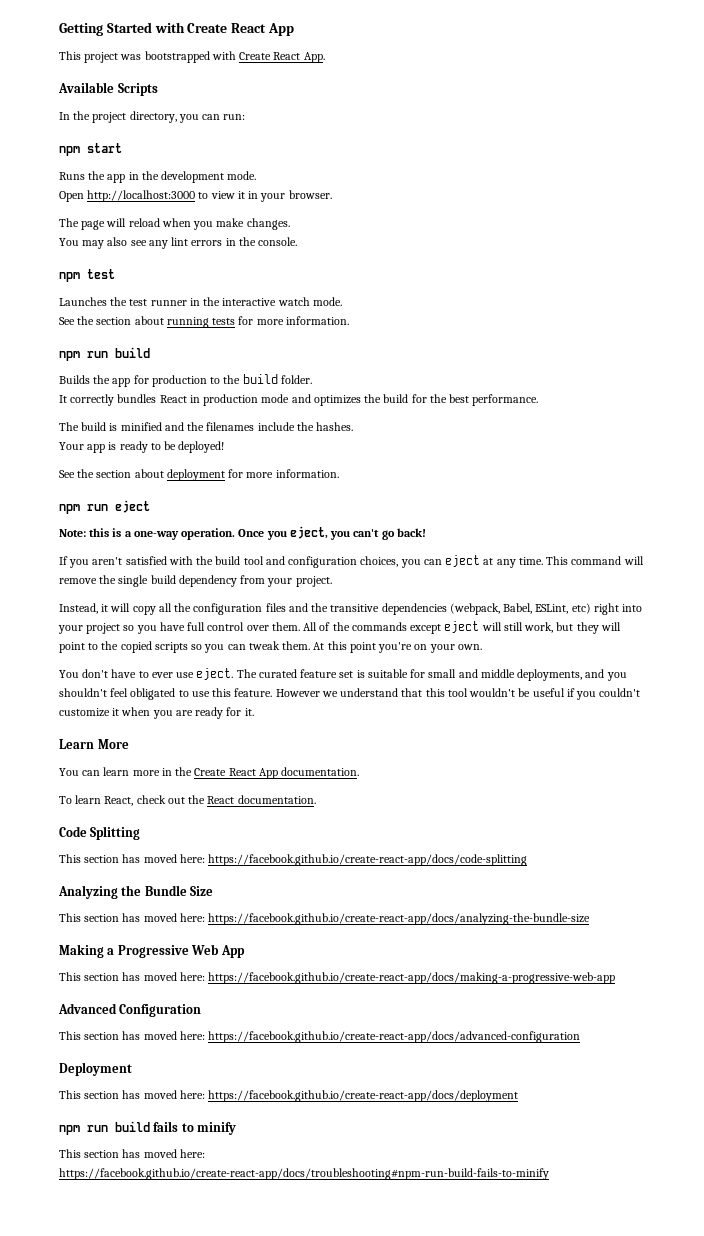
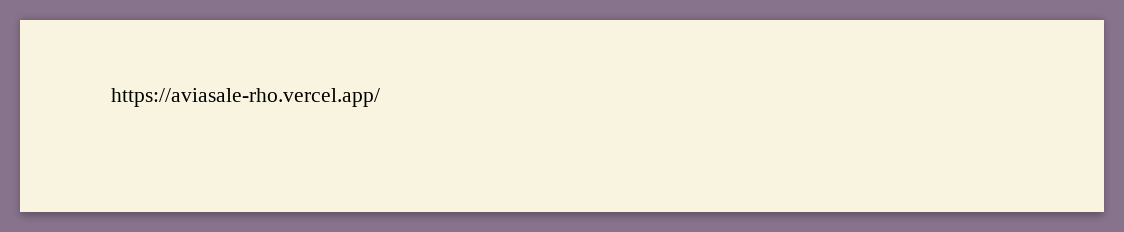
[59,22,294,36] [59,51,325,63] [58,82,158,96] [59,111,246,123] [59,143,122,156] [59,171,257,183] [59,190,332,202] [59,218,290,230] [59,237,298,249] [59,269,115,282] [59,297,342,306] [59,316,349,328] [59,347,150,361] [59,374,312,387] [59,394,539,406] [59,422,354,431] [59,441,225,453] [59,469,339,481] [59,500,150,514] [59,526,426,540] [59,555,644,568] [59,575,332,587] [59,603,643,615] [58,621,621,634] [59,641,482,653] [59,668,627,681] [59,688,641,700] [59,707,254,719] [59,739,129,749] [59,767,360,779] [59,795,316,806] [59,826,141,840] [59,854,528,866] [58,885,214,899] [59,913,591,925] [59,944,245,958] [59,972,616,984] [58,1003,202,1017] [59,1031,581,1043] [59,1062,132,1076] [59,1090,519,1102] [59,1121,237,1135] [59,1149,205,1158] [59,1168,549,1180] Getting Started with Create React App // This project was bootstrapped with Create React App. // Available Scripts // In the project directory, you can run: // npm start // Runs the app in the development mode. // Open http://localhost:3000 to view it in your browser. // The page will reload when you make changes. // You may also see any lint errors in the console. // npm test // Launches the test runner in the interactive watch mode. // See the section about running tests for more information. // npm run build // Builds the app for production to the build folder. // It correctly bundles React in production mode and optimizes the build for the best performance. // The build is minified and the filenames include the hashes. // Your app is ready to be deployed! // See the section about deployment for more information. // npm run eject // Note: this is a one-way operation. Once you eject, you can't go back! // If you aren't satisfied with the build tool and configuration choices, you can eject at any time. This command will remove the single build dependency from your project. // Instead, it will copy all the configuration files and the transitive dependencies (webpack, Babel, ESLint, etc) right into your project so you have full control over them. All of the commands except eject will still work, but they will point to the copied scripts so you can tweak them. At this point you're on your own. // You don't have to ever use eject. The curated feature set is suitable for small and middle deployments, and you shouldn't feel obligated to use this feature. However we understand that this tool wouldn't be useful if you couldn't customize it when you are ready for it. // Learn More // You can learn more in the Create React App documentation. // To learn React, check out the React documentation. // Code Splitting // This section has moved here: https://facebook.github.io/create-react-app/docs/code-splitting // Analyzing the Bundle Size // This section has moved here: https://facebook.github.io/create-react-app/docs/analyzing-the-bundle-size // Making a Progressive Web App // This section has moved here: https://facebook.github.io/create-react-app/docs/making-a-progressive-web-app // Advanced Configuration // This section has moved here: https://facebook.github.io/create-react-app/docs/advanced-configuration // Deployment // This section has moved here: https://facebook.github.io/create-react-app/docs/deployment // npm run build fails to minify // This section has moved here: https://facebook.github.io/create-react-app/docs/troubleshooting#npm-run-build-fails-to-minify -> [111,88,380,107] https://aviasale-rho.vercel.app/

